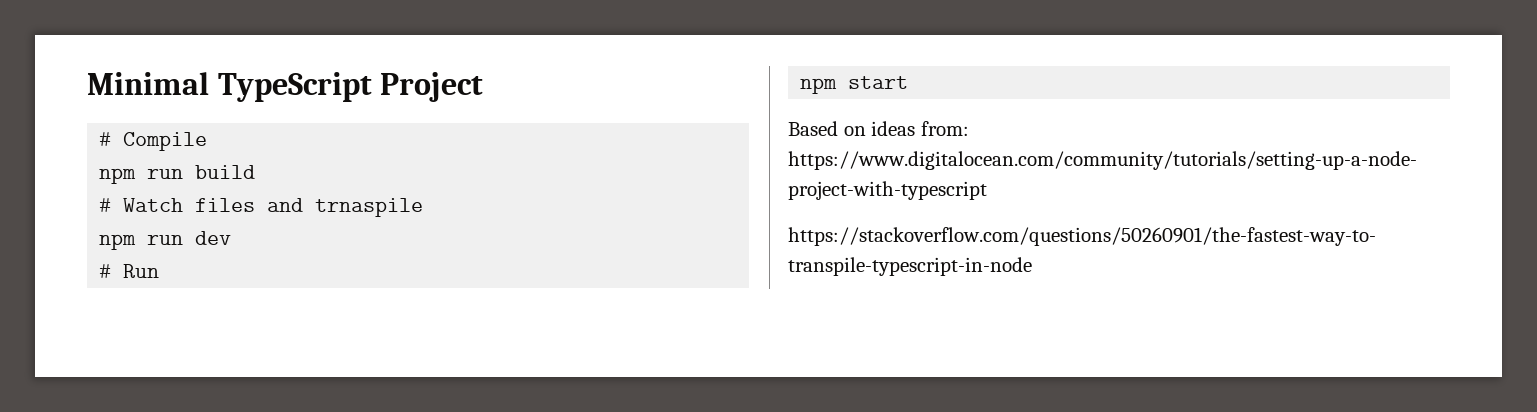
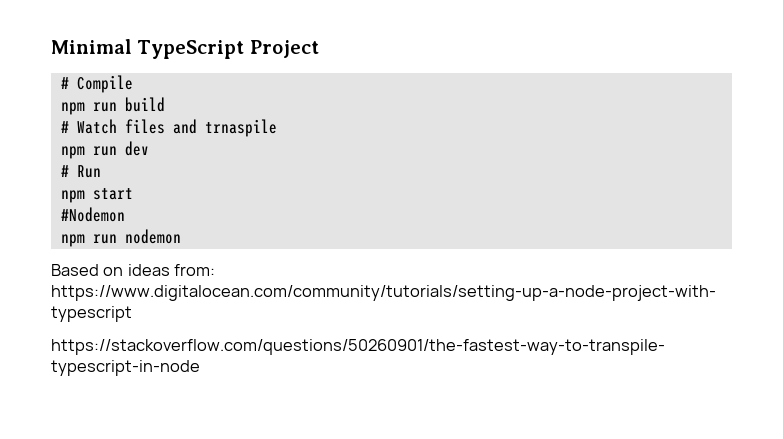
(909, 82) none -> [60,207,125,222] [60,229,181,247] // #Nodemon // npm run nodemon

